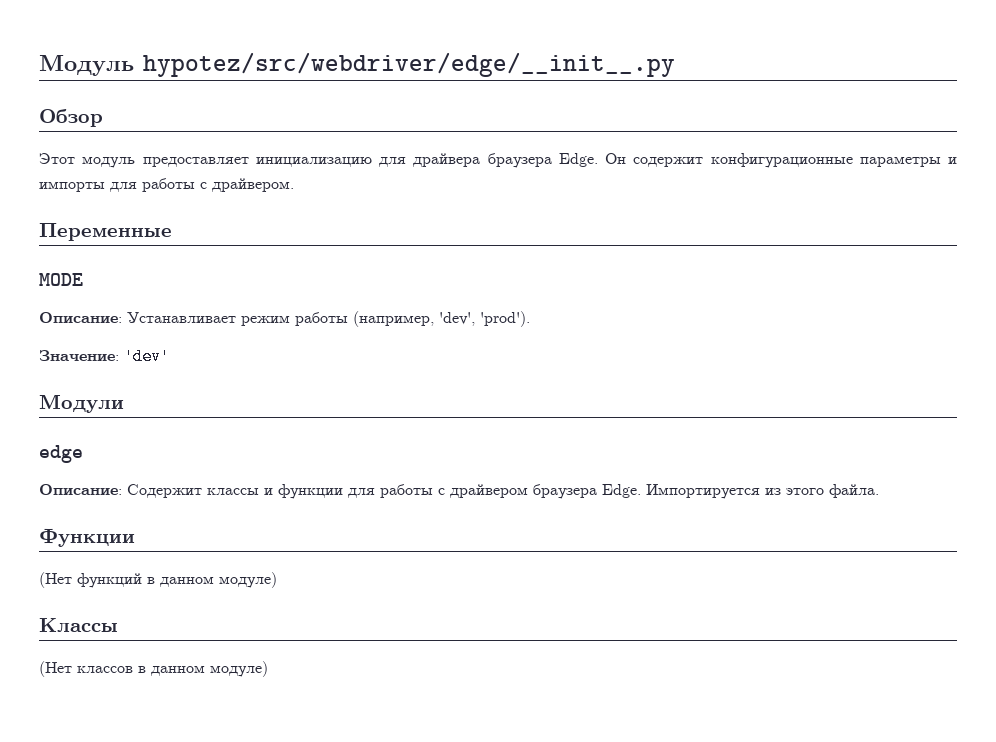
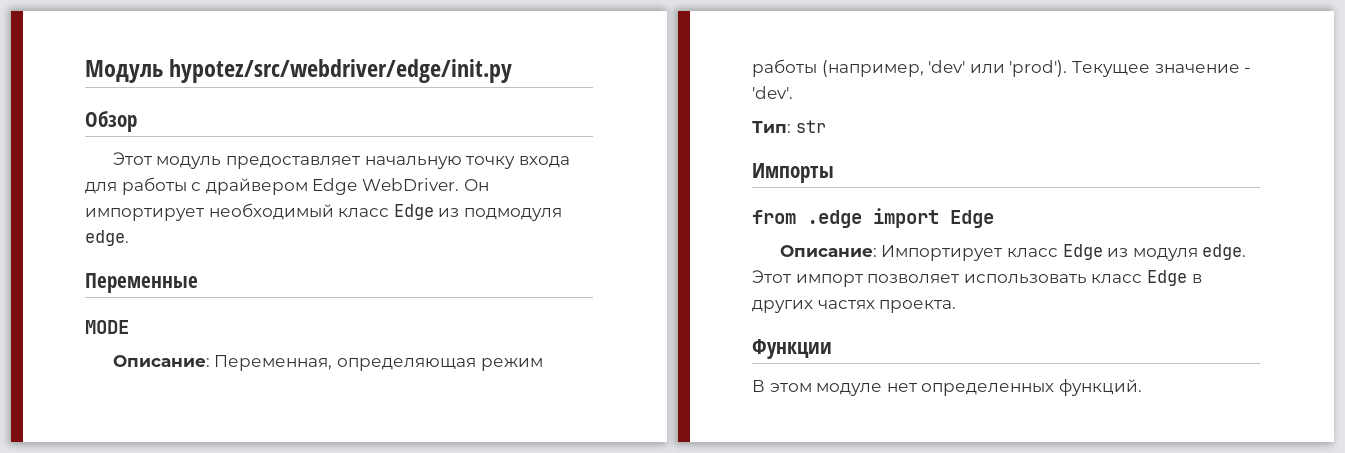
[143,52,675,77] hypotez/src/webdriver/edge/__init__.py -> [169,59,513,83] hypotez/src/webdriver/edge/init.py
[255,153,957,168] [39,178,294,192] инициализацию для драйвера браузера Edge. Он содержит конфигурационные параметры и импорты для работы с драйвером. -> [364,156,570,169] [85,177,489,195] [85,203,562,221] [85,230,129,246] начальную точку входа для работы с драйвером Edge WebDriver. Он импортирует необходимый класс Edge из подмодуля edge.
[127,312,236,323] Устанавливает -> [214,355,476,371] Переменная, определяющая
[439,312,475,326] 'dev', -> [928,60,1005,73] 'dev' или
[39,348,170,365] [39,394,124,413] [39,445,83,463] [39,484,879,499] [39,528,135,547] [39,572,277,588] [39,618,118,632] [39,661,268,677] // Значение: 'dev' // Модули // edge // Описание: Содержит классы и функции для работы с драйвером браузера Edge. Импортируется из этого файла. // Функции // (Нет функций в данном модуле) // Классы // (Нет классов в данном модуле) -> [1071,61,1252,77] [752,86,793,99] [752,120,826,133] [752,163,834,183] [752,208,994,228] [779,244,1247,261] [752,270,1202,287] [752,300,957,313] [752,339,832,359] [752,379,1142,396] Текущее значение - 'dev'. // Тип: str // Импорты // from .edge import Edge // Описание: Импортирует класс Edge из модуля edge. Этот импорт позволяет использовать класс Edge в других частях проекта. // Функции // В этом модуле нет определенных функций.

